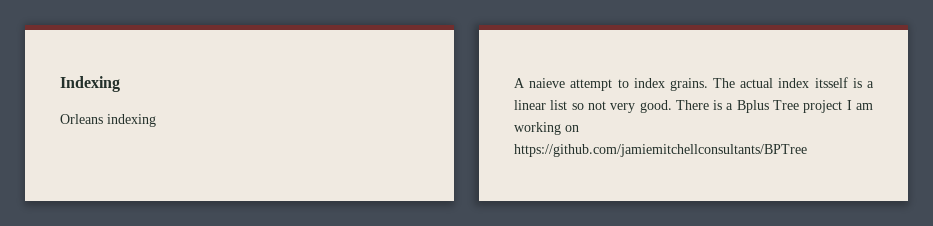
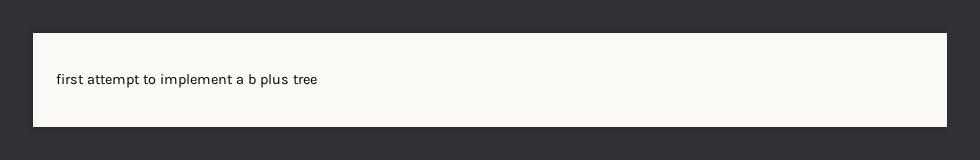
[60,76,120,92] [60,114,156,127] [514,77,874,91] [514,100,874,113] [514,122,579,135] [514,144,807,157] Indexing // Orleans indexing // A naieve attempt to index grains. The actual index itsself is a linear list so not very good. There is a Bplus Tree project I am working on https://github.com/jamiemitchellconsultants/BPTree -> [56,74,318,88] first attempt to implement a b plus tree

